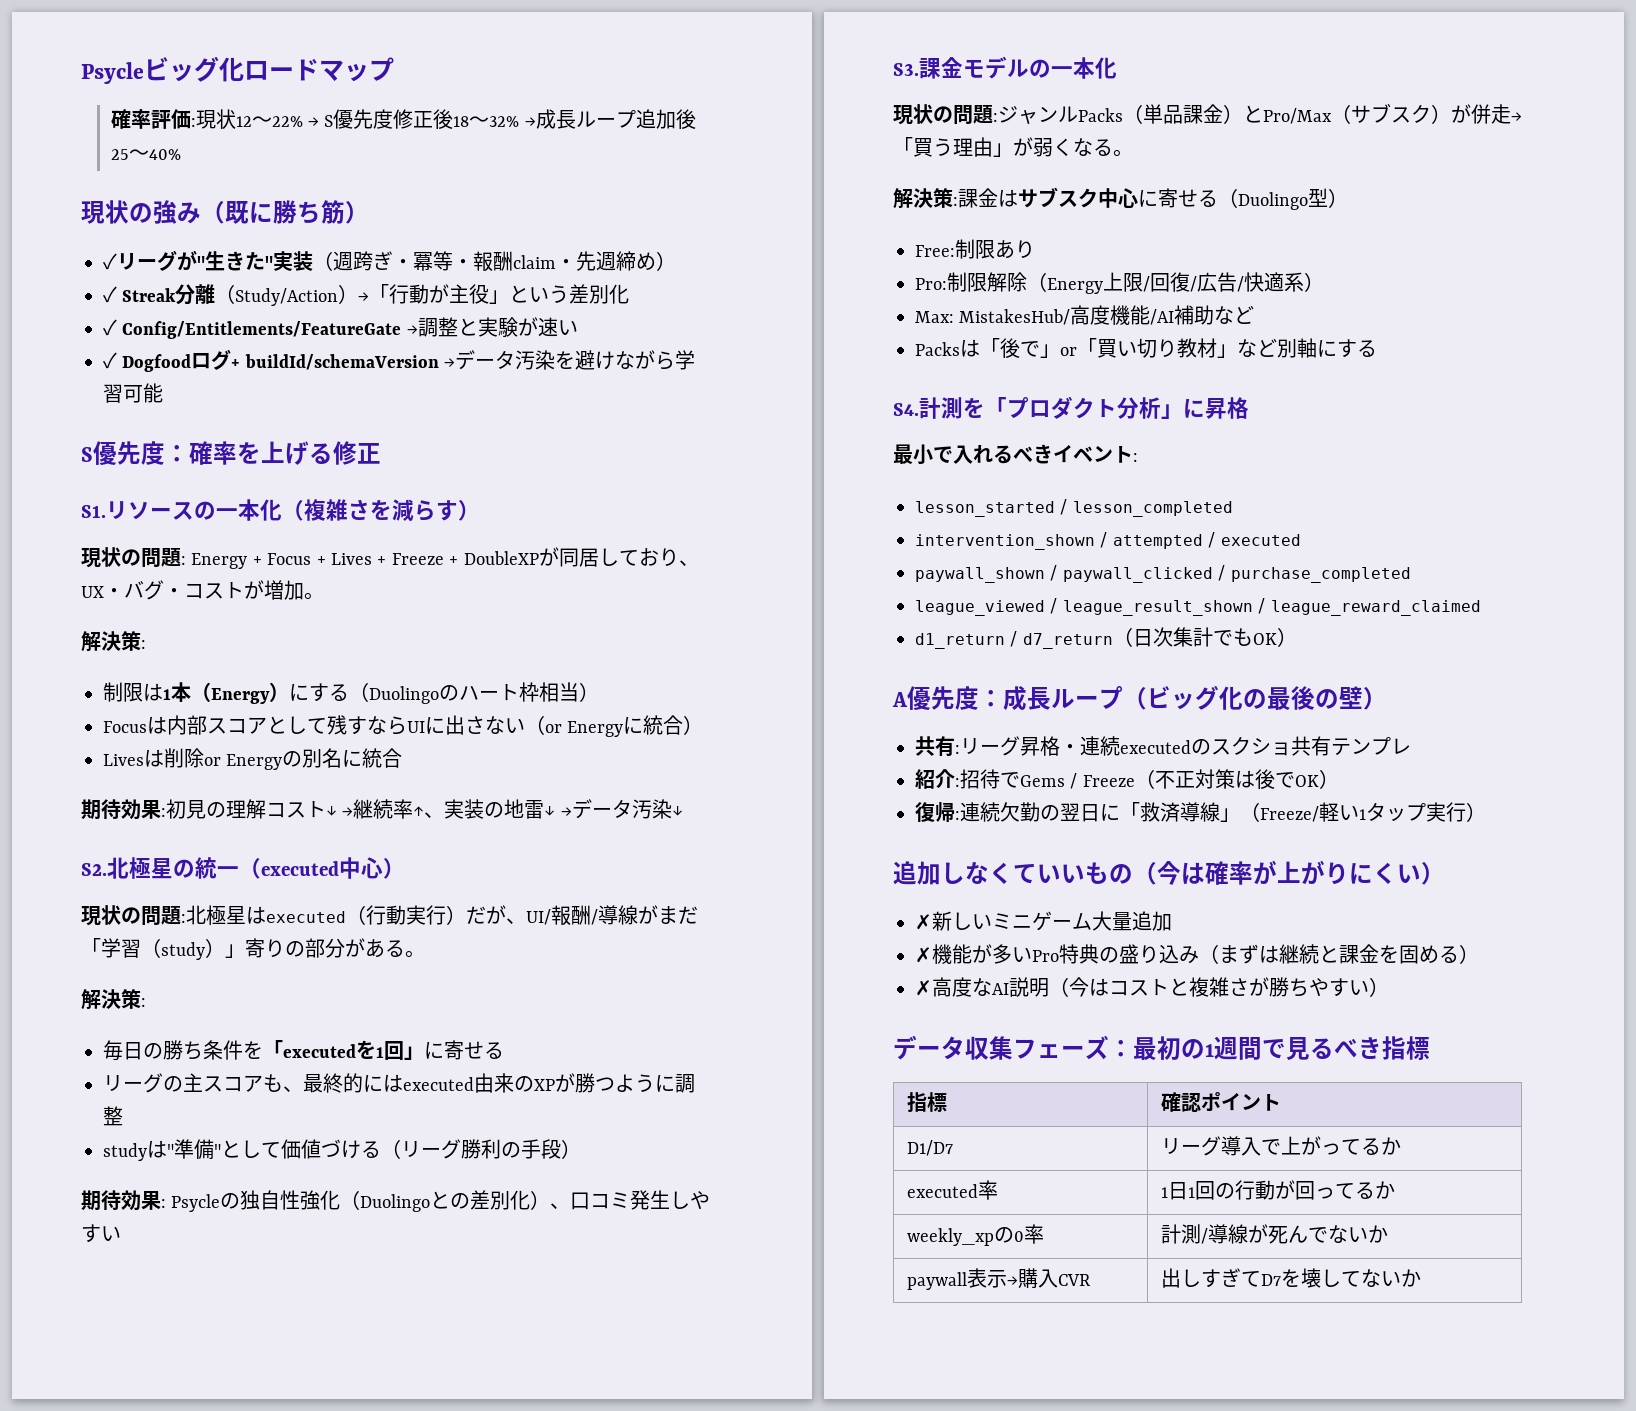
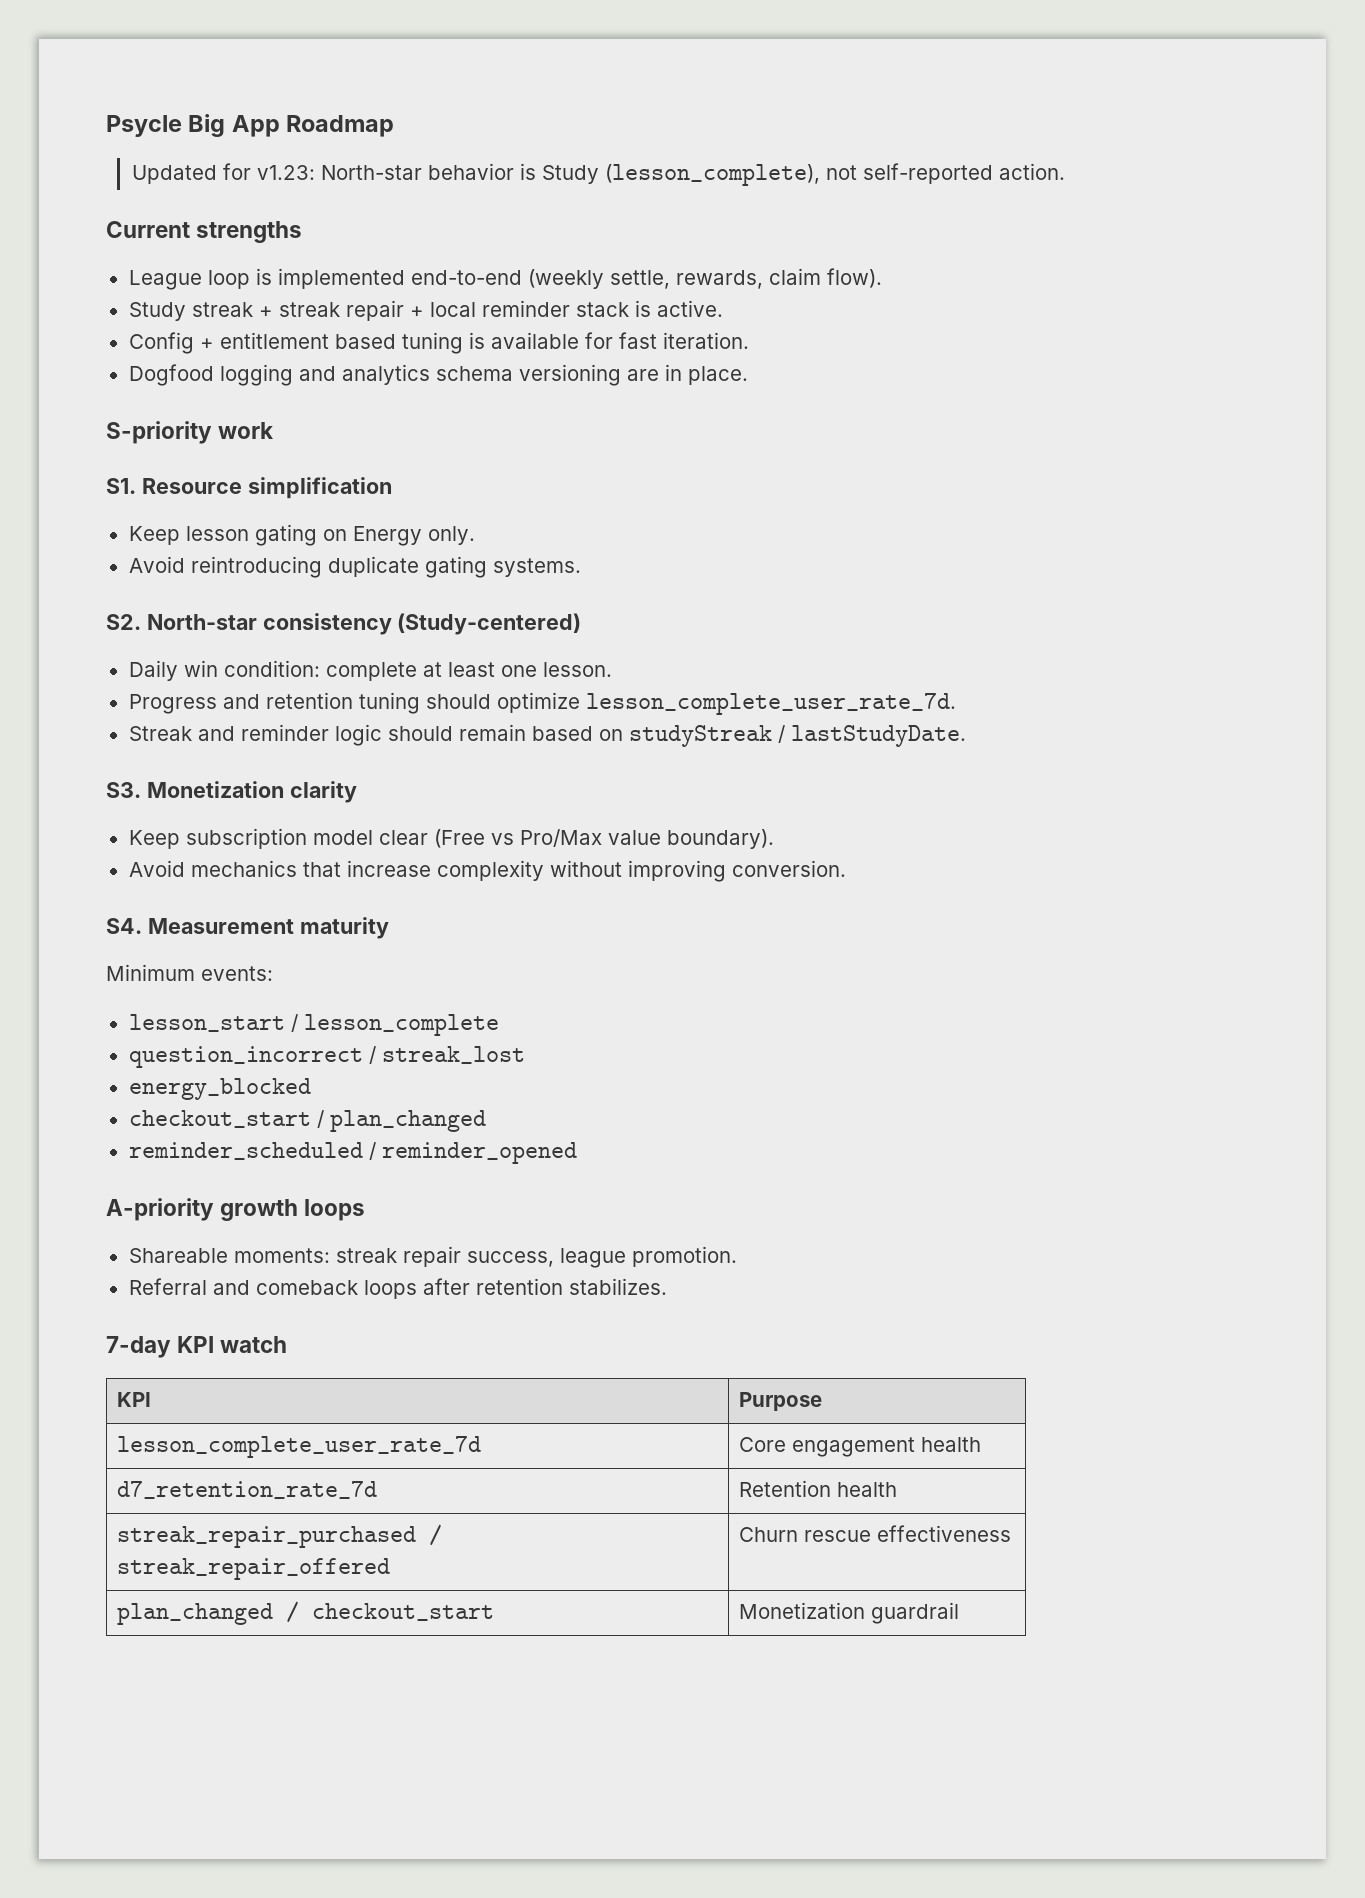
[81,56,394,84] [110,109,696,129] [110,149,181,160] [81,200,369,224] [103,250,676,272] [103,284,630,306] [103,317,578,339] [103,349,696,372] [103,383,163,403] [81,441,381,466] [81,499,480,521] [81,547,699,569] [81,580,324,600] [81,631,146,652] [103,682,599,704] [103,715,704,737] [103,748,403,770] [81,799,683,820] [81,857,405,879] [81,905,698,926] [81,938,425,960] [81,989,146,1010] [103,1040,504,1061] [103,1073,695,1093] [103,1106,123,1126] [103,1139,581,1161] [81,1190,711,1212] [81,1224,121,1243] [893,56,1117,79] [893,103,1522,125] [893,137,1133,157] [893,187,1348,210] [915,239,1035,259] [915,272,1324,294] [915,305,1255,325] [915,338,1377,358] [893,396,1249,419] [893,444,1138,465] [915,499,1233,517] [915,532,1301,550] [915,565,1411,583] [915,598,1481,616] [915,627,1297,649] [892,685,1387,711] [915,736,1411,756] [915,769,1339,789] [915,802,1486,822] [893,860,1445,885] [915,911,1172,931] [915,944,1479,964] [915,977,1389,997] [893,1035,1430,1060] [907,1092,948,1112] [1161,1092,1282,1112] [907,1140,954,1156] [1161,1136,1402,1156] [907,1180,999,1200] [1161,1180,1396,1200] [907,1224,1045,1246] [1161,1224,1389,1244] [907,1268,1092,1290] [1161,1268,1422,1288] Psycleビッグ化ロードマップ // 確率評価:現状12〜22% → S優先度修正後18〜32% →成長ループ追加後25〜40% // 現状の強み（既に勝ち筋） // ✓リーグが"生きた"実装（週跨ぎ・冪等・報酬claim・先週締め） // ✓ Streak分離（Study/Action）→「行動が主役」という差別化 // ✓ Config/Entitlements/FeatureGate →調整と実験が速い // ✓ Dogfoodログ+ buildId/schemaVersion →データ汚染を避けながら学習可能 // S優先度：確率を上げる修正 // S1.リソースの一本化（複雑さを減らす） // 現状の問題: Energy + Focus + Lives + Freeze + DoubleXPが同居しており、UX・バグ・コストが増加。 // 解決策: // 制限は1本（Energy）にする（Duolingoのハート枠相当） // Focusは内部スコアとして残すならUIに出さない（or Energyに統合） // Livesは削除or Energyの別名に統合 // 期待効果:初見の理解コスト↓ →継続率↑、実装の地雷↓ →データ汚染↓ // S2.北極星の統一（executed中心） // 現状の問題:北極星はexecuted（行動実行）だが、UI/報酬/導線がまだ「学習（study）」寄りの部分がある。 // 解決策: // 毎日の勝ち条件を「executedを1回」に寄せる // リーグの主スコアも、最終的にはexecuted由来のXPが勝つように調整 // studyは"準備"として価値づける（リーグ勝利の手段） // 期待効果: Psycleの独自性強化（Duolingoとの差別化）、口コミ発生しやすい // S3.課金モデルの一本化 // 現状の問題:ジャンルPacks（単品課金）とPro/Max（サブスク）が併走→「買う理由」が弱くなる。 // 解決策:課金はサブスク中心に寄せる（Duolingo型） // Free:制限あり // Pro:制限解除（Energy上限/回復/広告/快適系） // Max: MistakesHub/高度機能/AI補助など // Packsは「後で」or「買い切り教材」など別軸にする // S4.計測を「プロダクト分析」に昇格 // 最小で入れるべきイベント: // lesson_started / lesson_completed // intervention_shown / attempted / executed // paywall_shown / paywall_clicked / purchase_completed // league_viewed / league_result_shown / league_reward_claimed // d1_return / d7_return（日次集計でもOK） // A優先度：成長ループ（ビッグ化の最後の壁） // 共有:リーグ昇格・連続executedのスクショ共有テンプレ // 紹介:招待でGems / Freeze（不正対策は後でOK） // 復帰:連続欠勤の翌日に「救済導線」（Freeze/軽い1タップ実行） // 追加しなくていいもの（今は確率が上がりにくい） // ✗新しいミニゲーム大量追加 // ✗機能が多いPro特典の盛り込み（まずは継続と課金を固める） // ✗高度なAI説明（今はコストと複雑さが勝ちやすい） // データ収集フェーズ：最初の1週間で見るべき指標 // 指標 | 確認ポイント // D1/D7 | リーグ導入で上がってるか // executed率 | 1日1回の行動が回ってるか // weekly_xpの0率 | 計測/導線が死んでないか // paywall表示→購入CVR | 出しすぎてD7を壊してないか -> [106,114,395,137] [131,163,1065,186] [106,221,303,243] [128,268,882,290] [128,300,723,321] [128,332,749,354] [128,364,748,386] [106,421,274,444] [106,477,392,499] [128,524,475,546] [128,556,581,578] [106,613,582,635] [128,660,612,681] [128,692,956,715] [128,724,966,747] [106,781,357,803] [128,828,774,849] [128,860,846,882] [106,917,389,939] [106,964,273,981] [128,1014,499,1036] [128,1046,525,1068] [128,1078,311,1100] [128,1110,486,1132] [128,1142,577,1164] [106,1198,366,1221] [128,1246,737,1268] [128,1278,667,1299] [106,1336,288,1358] [116,1392,151,1407] [738,1392,822,1411] [116,1436,481,1458] [738,1437,981,1457] [116,1481,377,1499] [738,1480,897,1497] [116,1524,442,1548] [116,1558,390,1580] [738,1525,1011,1542] [116,1601,494,1625] [738,1602,959,1624] Psycle Big App Roadmap // Updated for v1.23: North-star behavior is Study (lesson_complete), not self-reported action. // Current strengths // League loop is implemented end-to-end (weekly settle, rewards, claim flow). // Study streak + streak repair + local reminder stack is active. // Config + entitlement based tuning is available for fast iteration. // Dogfood logging and analytics schema versioning are in place. // S-priority work // S1. Resource simplification // Keep lesson gating on Energy only. // Avoid reintroducing duplicate gating systems. // S2. North-star consistency (Study-centered) // Daily win condition: complete at least one lesson. // Progress and retention tuning should optimize lesson_complete_user_rate_7d. // Streak and reminder logic should remain based on studyStreak / lastStudyDate. // S3. Monetization clarity // Keep subscription model clear (Free vs Pro/Max value boundary). // Avoid mechanics that increase complexity without improving conversion. // S4. Measurement maturity // Minimum events: // lesson_start / lesson_complete // question_incorrect / streak_lost // energy_blocked // checkout_start / plan_changed // reminder_scheduled / reminder_opened // A-priority growth loops // Shareable moments: streak repair success, league promotion. // Referral and comeback loops after retention stabilizes. // 7-day KPI watch // KPI | Purpose // lesson_complete_user_rate_7d | Core engagement health // d7_retention_rate_7d | Retention health // streak_repair_purchased / streak_repair_offered | Churn rescue effectiveness // plan_changed / checkout_start | Monetization guardrail

